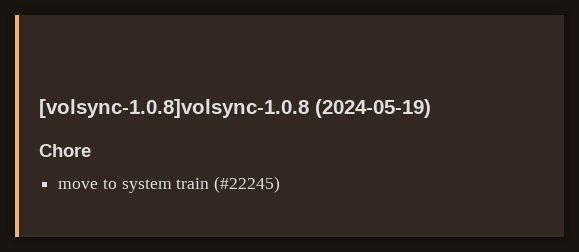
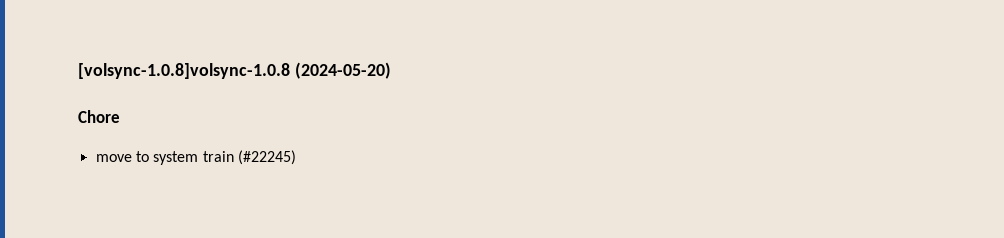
[315,99,431,118] (2024-05-19) -> [294,62,391,79] (2024-05-20)

